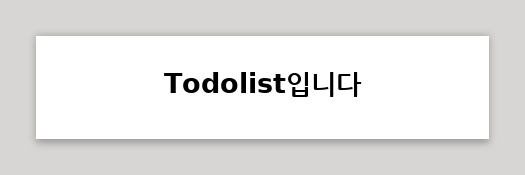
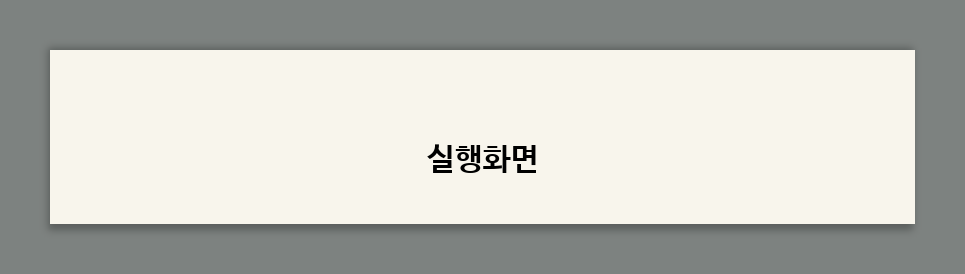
[164,72,362,97] Todolist입니다 -> [426,144,539,173] 실행화면

